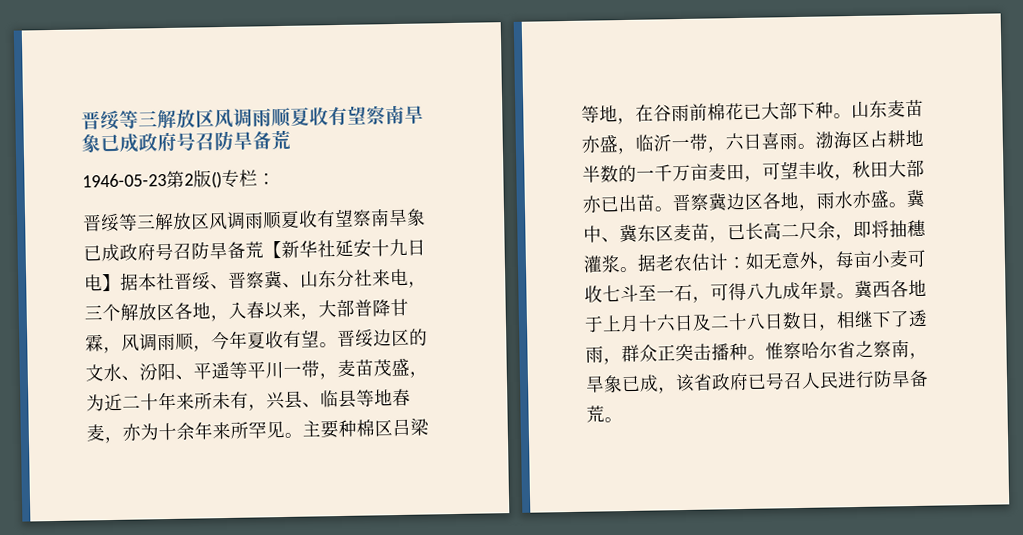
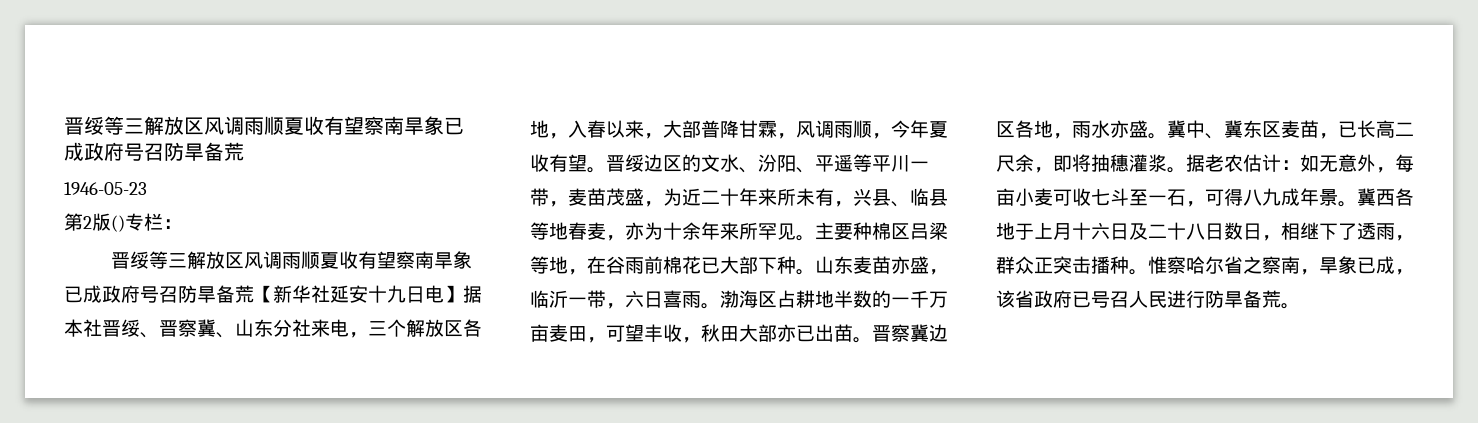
(167, 180) none -> (147, 188) //

